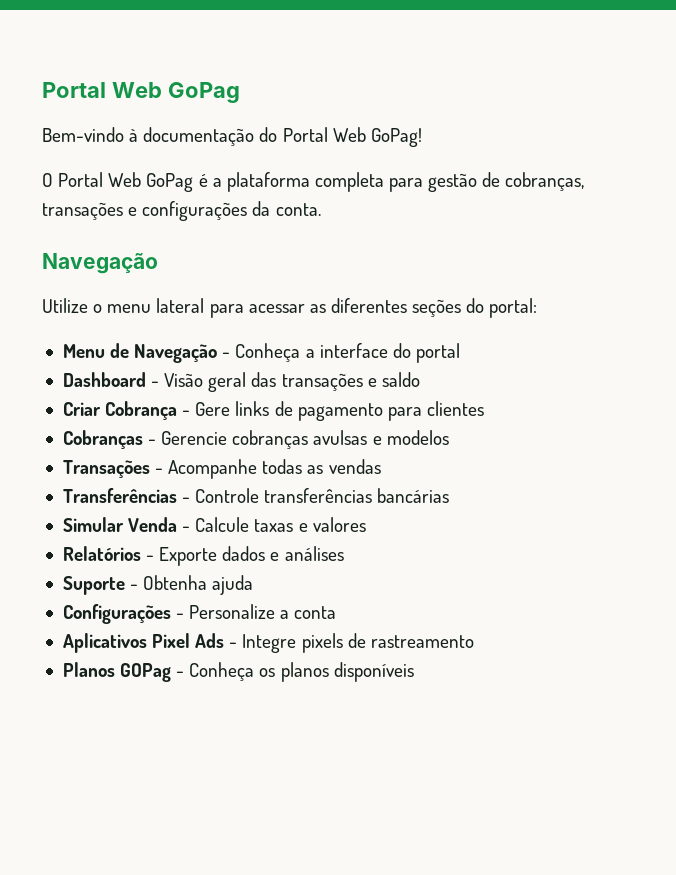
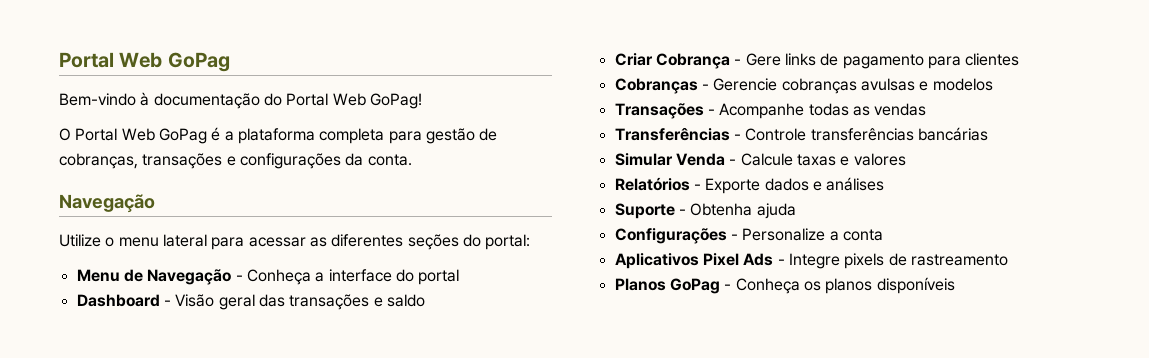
[120,663,172,682] GOPag -> [669,278,720,294] GoPag

